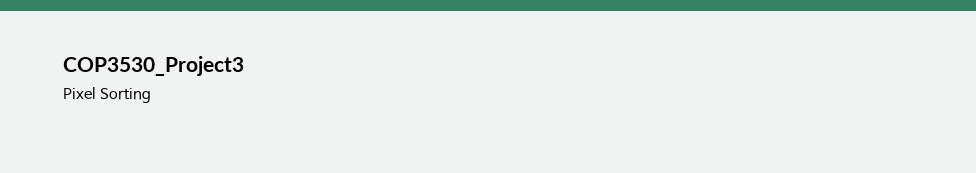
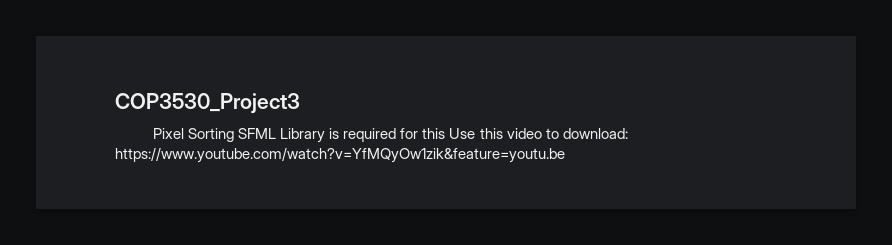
(151, 95) none -> [238,128,628,143] [115,147,565,163] SFML Library is required for this Use this video to download: https://www.youtube.com/watch?v=YfMQyOw1zik&feature=youtu.be

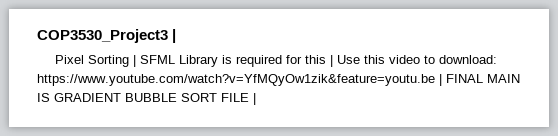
(300, 103) none -> [172,29,177,43] |
(235, 135) none -> [133,55,137,67] |
(446, 133) none -> [330,55,334,67] |
(565, 155) none -> [439,74,520,86] [37,93,256,105] | FINAL MAIN IS GRADIENT BUBBLE SORT FILE |

